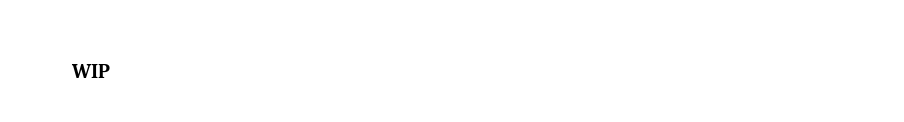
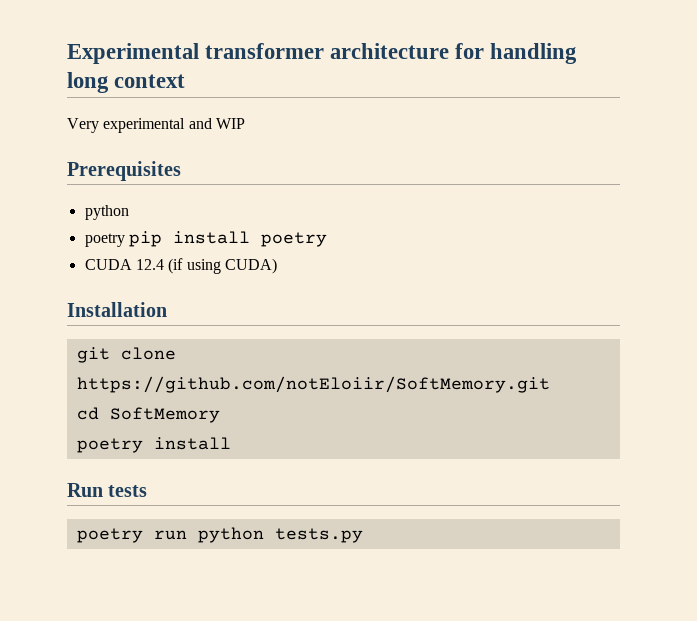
[71,64,110,78] WIP -> [67,43,578,64] [67,72,186,93] [67,118,245,133] [67,161,181,181] [84,205,129,220] [84,231,327,247] [84,258,277,274] [67,302,167,317] [76,347,176,363] [76,376,550,393] [76,407,220,423] [76,437,231,453] [67,483,148,497] [76,527,363,543] Experimental transformer architecture for handling long context // Very experimental and WIP // Prerequisites // python // poetry pip install poetry // CUDA 12.4 (if using CUDA) // Installation // git clone https://github.com/notEloiir/SoftMemory.git // cd SoftMemory // poetry install // Run tests // poetry run python tests.py

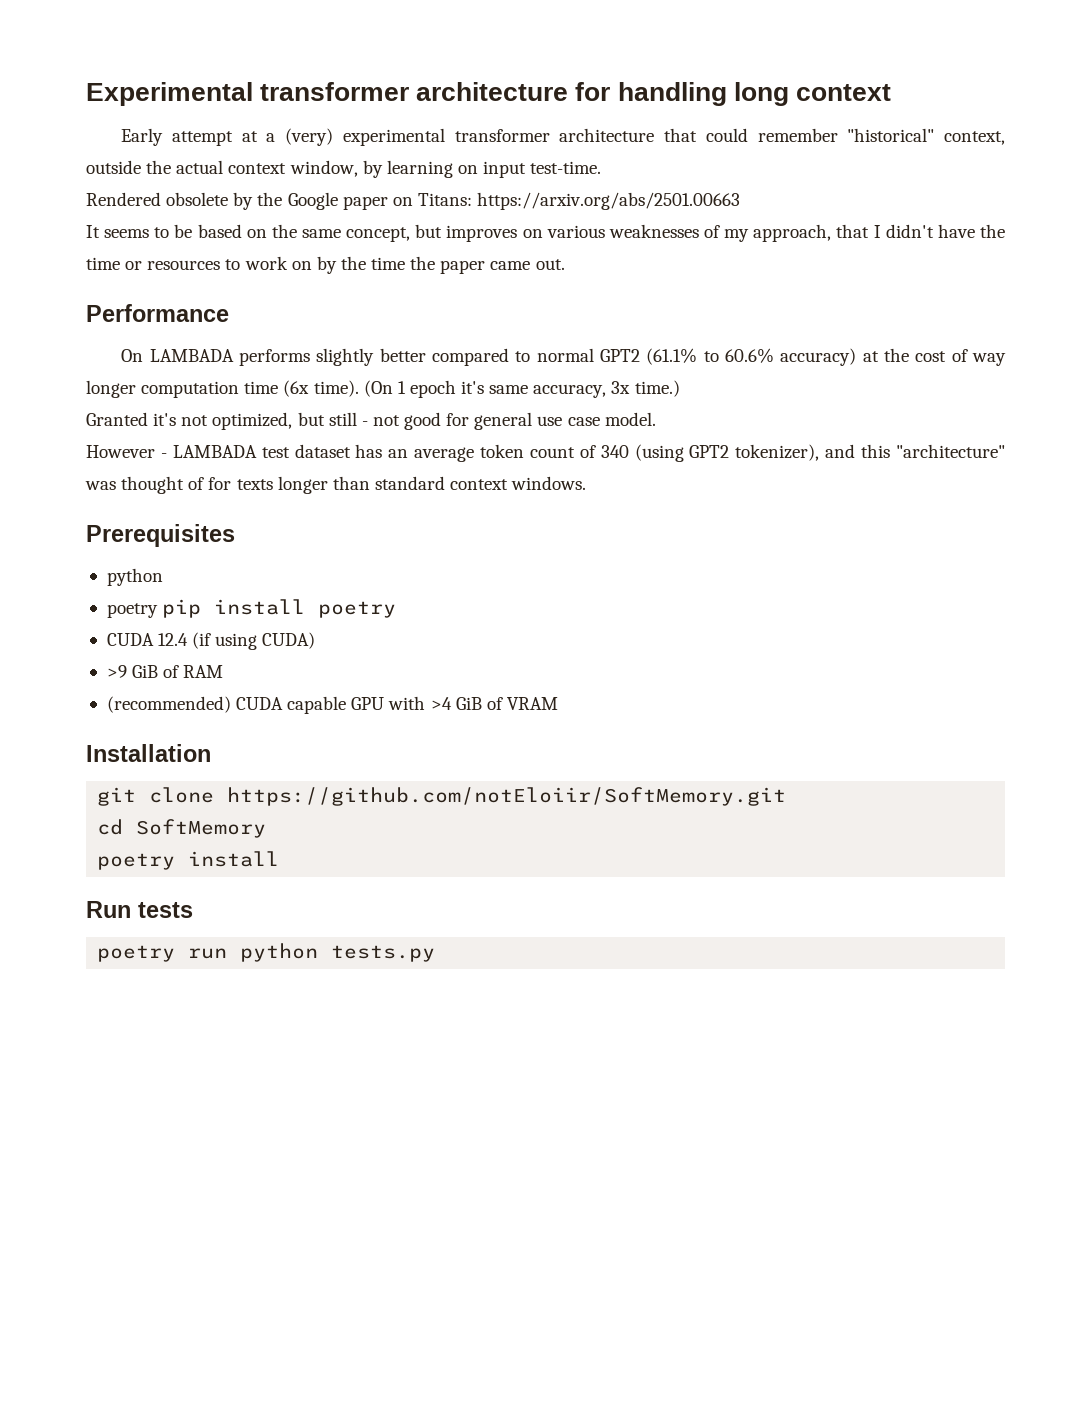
[67,118,245,133] Very experimental and WIP -> [121,128,1006,146] [86,160,602,178] [86,192,741,210] [86,224,1005,242] [86,256,565,274] [86,304,229,322] [121,348,1006,366] [86,380,680,398] [86,412,656,430] [86,444,1005,462] [85,476,587,494] Early attempt at a (very) experimental transformer architecture that could remember "historical" context, outside the actual context window, by learning on input test-time. // Rendered obsolete by the Google paper on Titans: https://arxiv.org/abs/2501.00663 // It seems to be based on the same concept, but improves on various weaknesses of my approach, that I didn't have the time or resources to work on by the time the paper came out. // Performance // On LAMBADA performs slightly better compared to normal GPT2 (61.1% to 60.6% accuracy) at the cost of way longer computation time (6x time). (On 1 epoch it's same accuracy, 3x time.) // Granted it's not optimized, but still - not good for general use case model. // However - LAMBADA test dataset has an average token count of 340 (using GPT2 tokenizer), and this "architecture" was thought of for texts longer than standard context windows.
(277, 266) none -> [106,665,224,678] [106,696,558,714] // >9 GiB of RAM // (recommended) CUDA capable GPU with >4 GiB of VRAM

